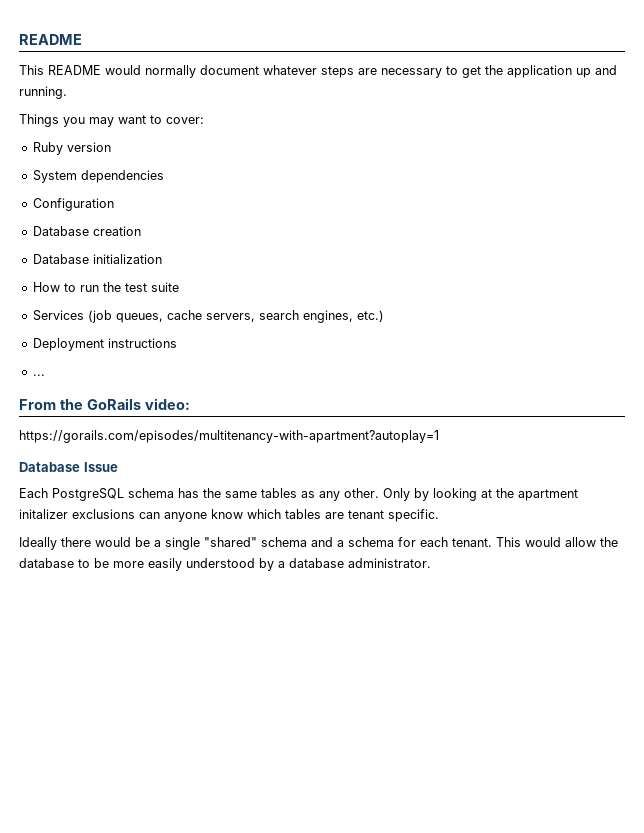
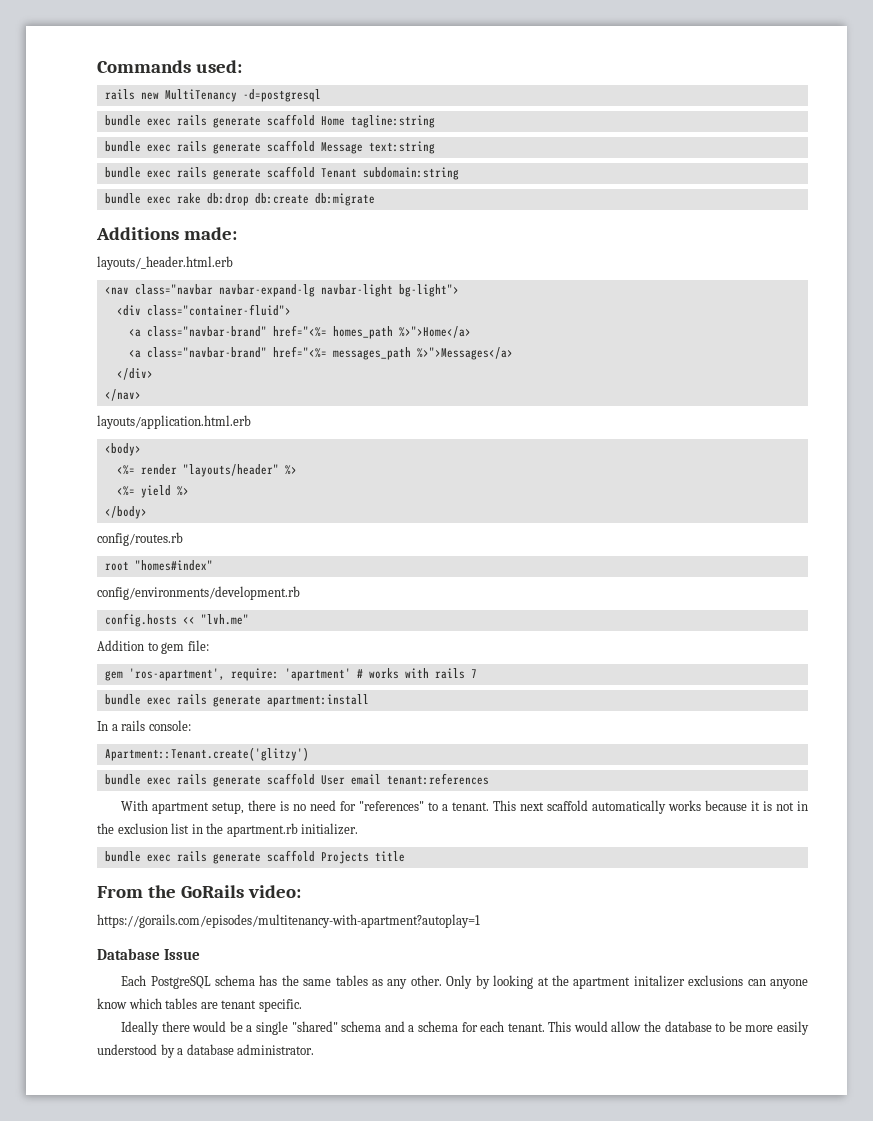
[19,34,82,45] [19,65,617,78] [19,86,67,99] [19,114,204,127] [32,142,111,155] [32,170,164,183] [32,198,114,211] [32,226,141,236] [32,254,162,264] [32,282,179,292] [32,310,384,323] [32,338,177,351] [32,374,45,376] README // This README would normally document whatever steps are necessary to get the application up and running. // Things you may want to cover: // Ruby version // System dependencies // Configuration // Database creation // Database initialization // How to run the test suite // Services (job queues, cache servers, search engines, etc.) // Deployment instructions // ... -> [97,60,242,73] [104,89,321,102] [104,114,435,128] [104,140,435,154] [104,166,459,180] [104,193,375,206] [96,227,237,240] [97,256,233,270] [104,284,459,297] [116,304,291,316] [128,325,471,339] [128,346,513,360] [116,368,153,380] [104,389,141,401] [97,415,251,429] [104,443,141,456] [116,464,297,477] [116,485,189,498] [104,506,147,519] [97,532,183,546] [104,560,213,571] [97,586,300,600] [104,613,249,627] [97,640,209,654] [104,668,477,681] [104,694,369,707] [97,720,191,731] [104,747,309,761] [104,773,489,787] [121,800,808,814] [97,823,359,837] [104,850,405,864] Commands used: // rails new MultiTenancy -d=postgresql // bundle exec rails generate scaffold Home tagline:string // bundle exec rails generate scaffold Message text:string // bundle exec rails generate scaffold Tenant subdomain:string // bundle exec rake db:drop db:create db:migrate // Additions made: // layouts/_header.html.erb // <nav class="navbar navbar-expand-lg navbar-light bg-light"> // <div class="container-fluid"> // <a class="navbar-brand" href="<%= homes_path %>">Home</a> // <a class="navbar-brand" href="<%= messages_path %>">Messages</a> // </div> // </nav> // layouts/application.html.erb // <body> // <%= render "layouts/header" %> // <%= yield %> // </body> // config/routes.rb // root "homes#index" // config/environments/development.rb // config.hosts << "lvh.me" // Addition to gem file: // gem 'ros-apartment', require: 'apartment' # works with rails 7 // bundle exec rails generate apartment:install // In a rails console: // Apartment::Tenant.create('glitzy') // bundle exec rails generate scaffold User email tenant:references // With apartment setup, there is no need for "references" to a tenant. This next scaffold automatically works because it is not in the exclusion list in the apartment.rb initializer. // bundle exec rails generate scaffold Projects title

